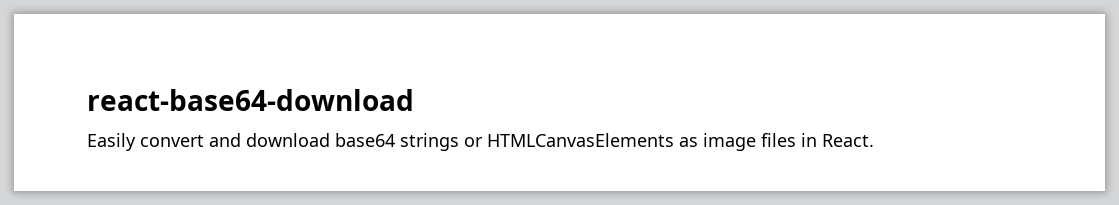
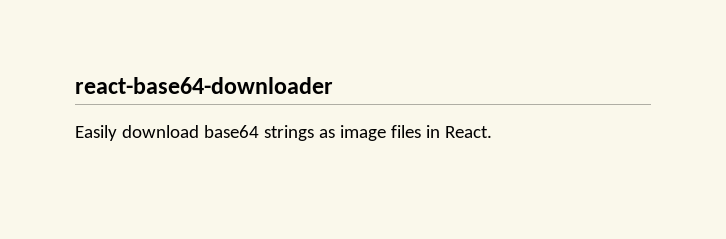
[87,89,414,111] react-base64-download -> [75,77,333,94] react-base64-downloader
[140,133,241,147] convert and -> (117, 133) none
[464,133,674,147] or HTMLCanvasElements -> (314, 133) none

